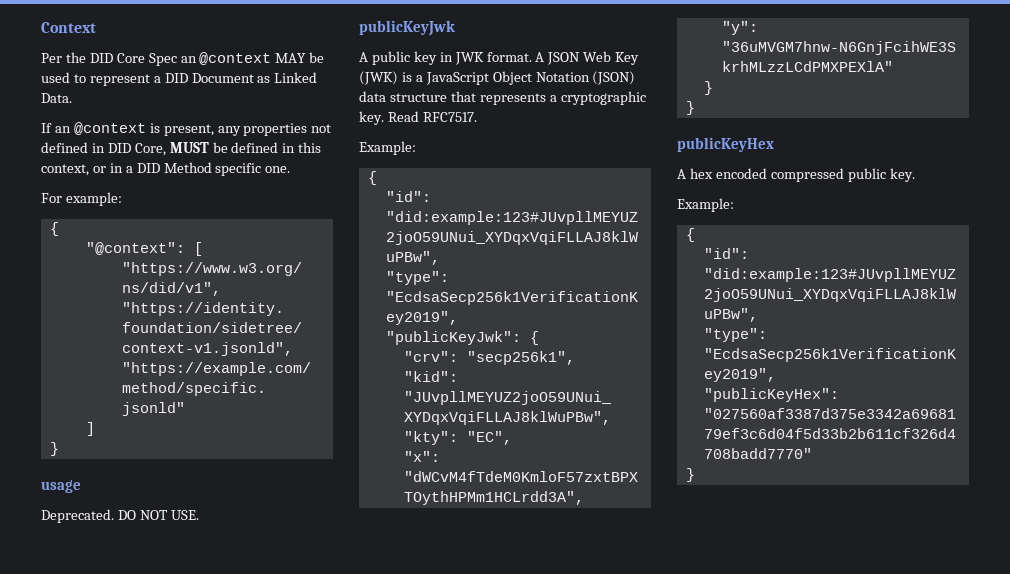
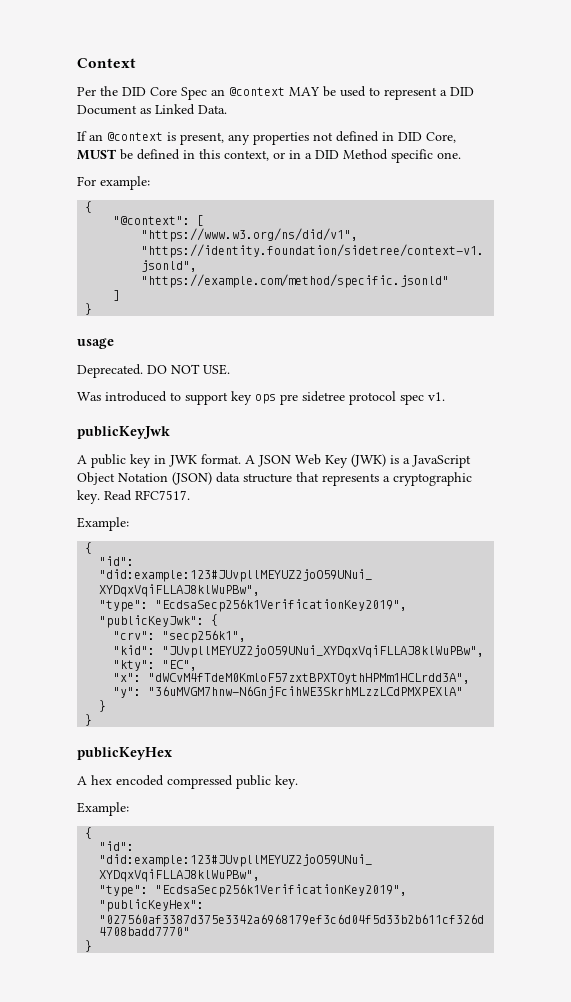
(199, 515) none -> [77,391,445,405] // Was introduced to support key ops pre sidetree protocol spec v1.

